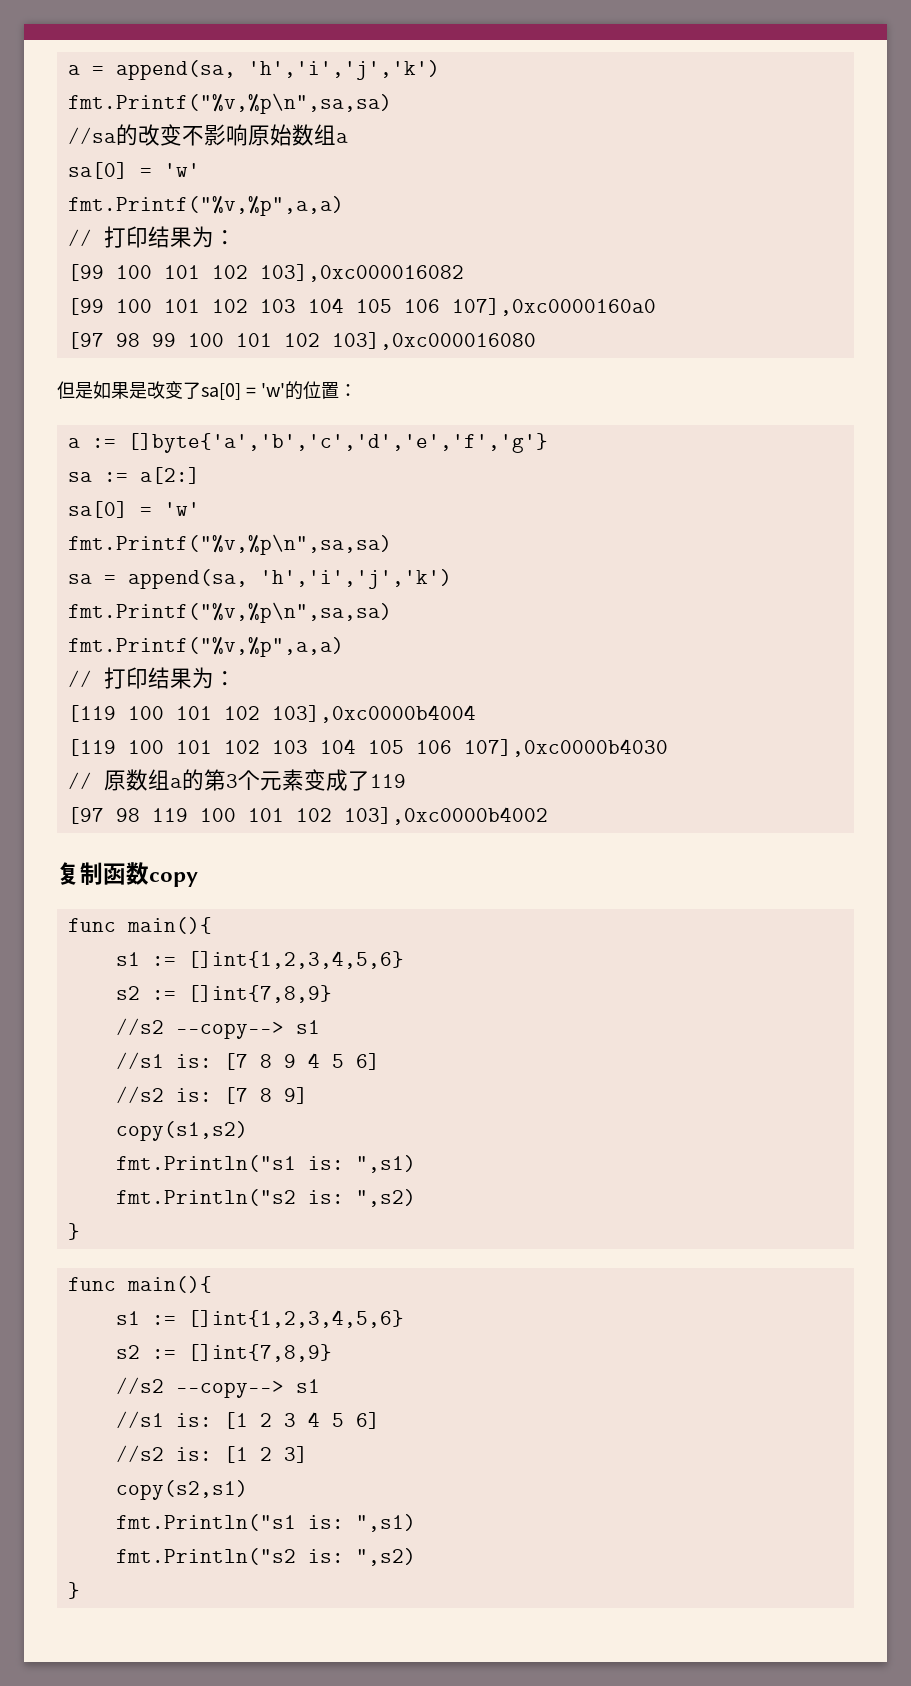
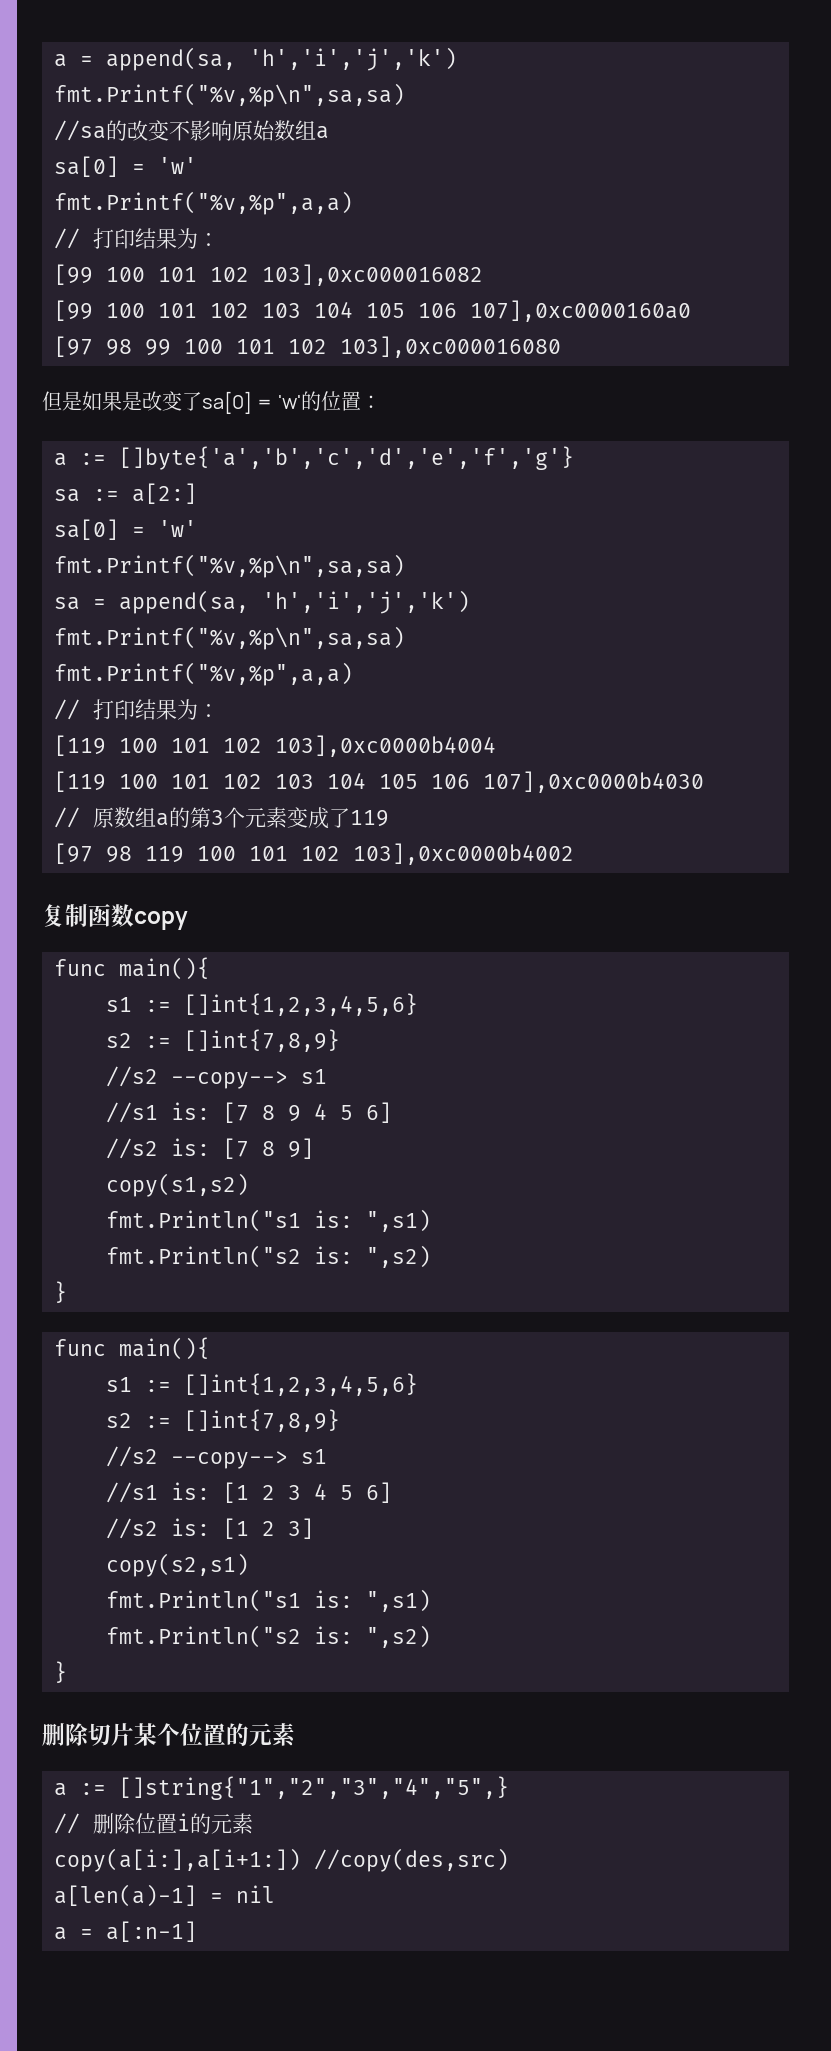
(80, 1590) none -> [42,1723,295,1746] [54,1776,509,1800] [54,1813,253,1834] [54,1848,509,1872] [54,1884,275,1907] [54,1921,197,1942] // 删除切片某个位置的元素 // a := []string{"1","2","3","4","5",} // // 删除位置i的元素 // copy(a[i:],a[i+1:]) //copy(des,src) // a[len(a)-1] = nil // a = a[:n-1]

